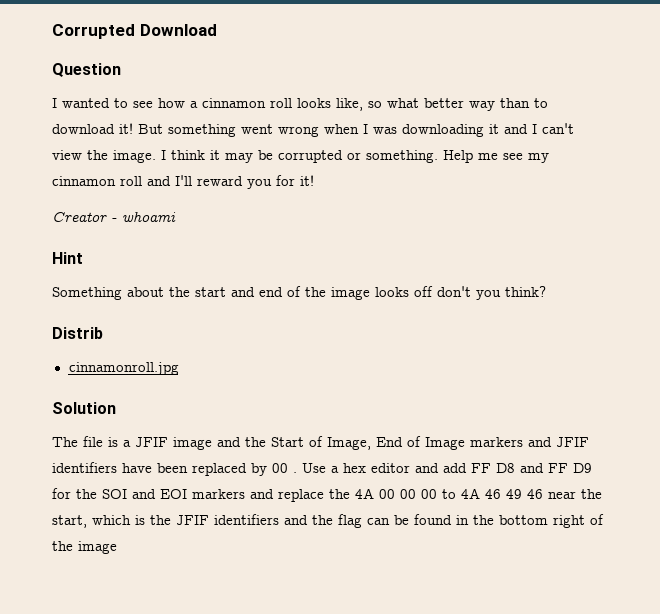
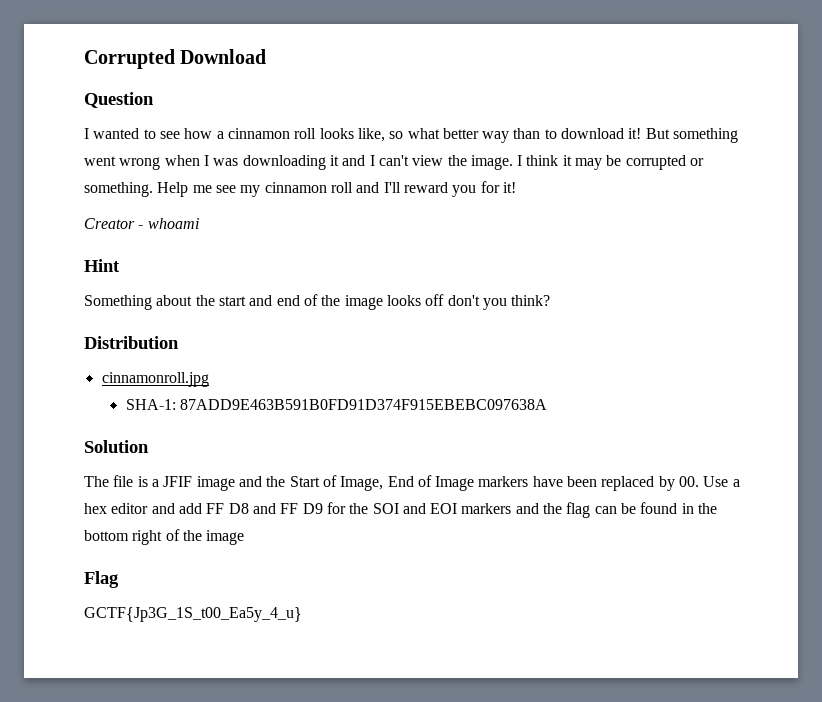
[52,327,103,339] Distrib -> [84,336,179,349] Distribution
(179, 368) none -> [125,399,548,410] // SHA-1: 87ADD9E463B591B0FD91D374F915EBEBC097638A
[528,437,589,447] [52,462,117,473] and JFIF identifiers -> (529, 481) none
[272,463,297,473] 00 . -> [679,476,700,487] 00.
[278,488,602,502] [52,514,308,528] replace the 4A 00 00 00 to 4A 46 49 46 near the start, which is the JFIF identifiers and -> (539, 508) none
(117, 547) none -> [84,571,119,588] [84,607,302,622] // Flag // GCTF{Jp3G_1S_t00_Ea5y_4_u}

